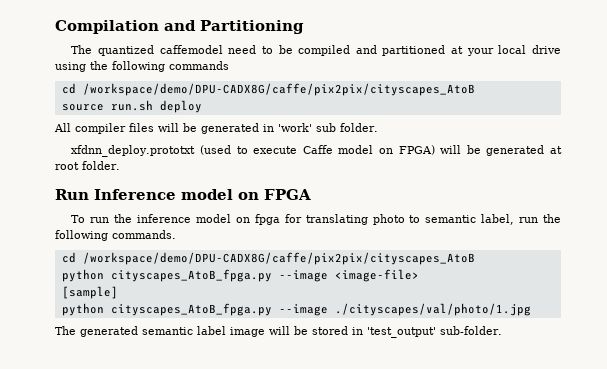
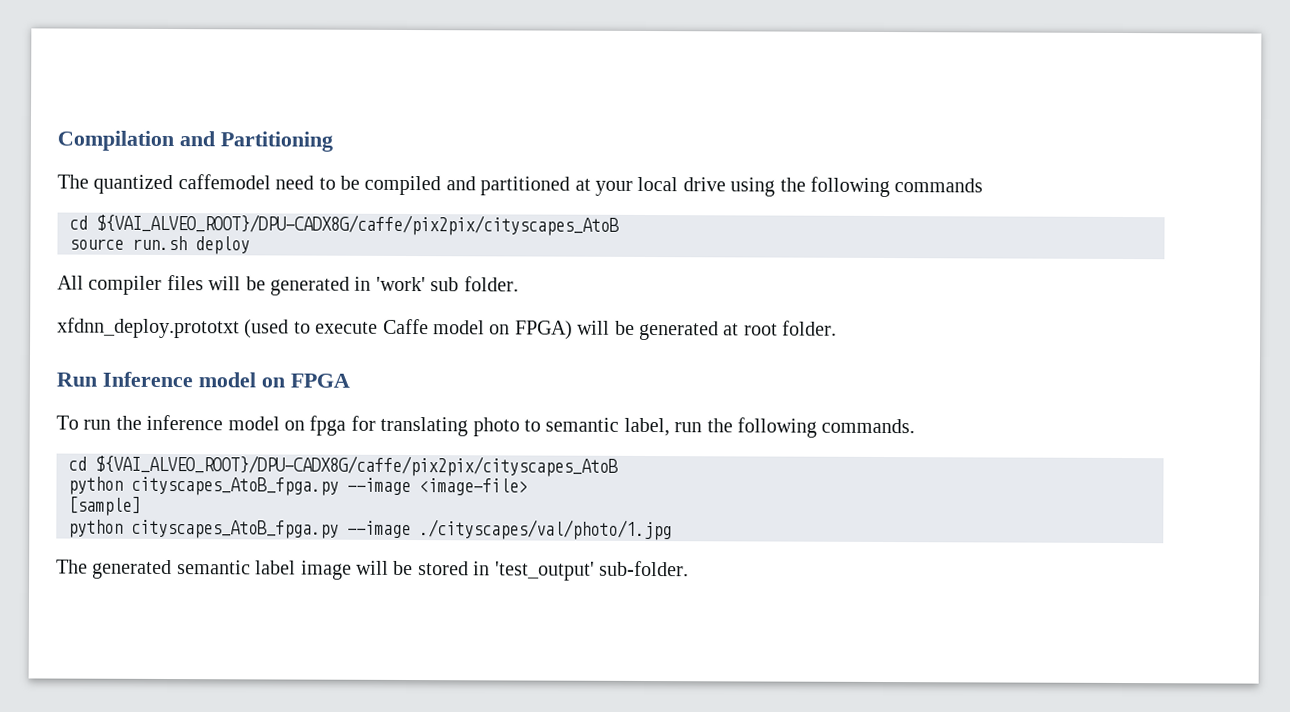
[82,83,475,96] /workspace/demo/DPU-CADX8G/caffe/pix2pix/cityscapes_AtoB -> [96,213,619,236] ${VAI_ALVEO_ROOT}/DPU-CADX8G/caffe/pix2pix/cityscapes_AtoB
[82,252,475,265] /workspace/demo/DPU-CADX8G/caffe/pix2pix/cityscapes_AtoB -> [95,454,618,477] ${VAI_ALVEO_ROOT}/DPU-CADX8G/caffe/pix2pix/cityscapes_AtoB

